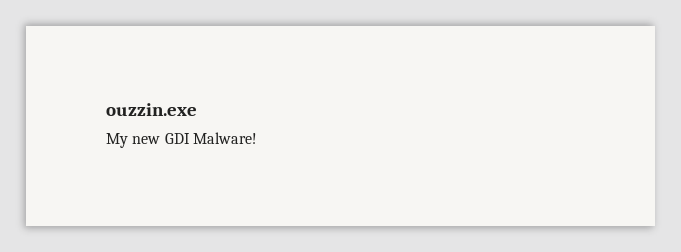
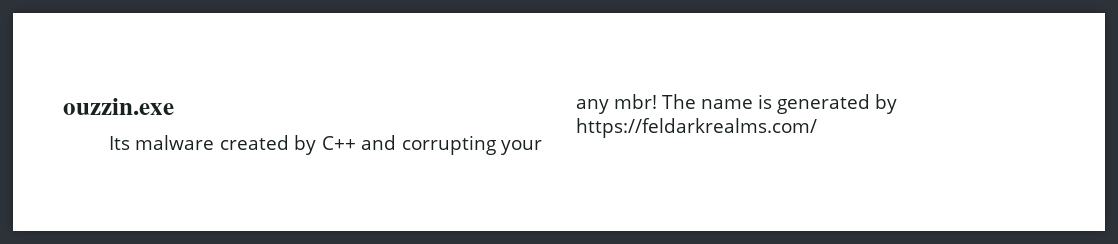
[106,132,257,148] My new GDI Malware! -> [108,135,542,155] [576,94,897,114] [576,118,817,138] Its malware created by C++ and corrupting your any mbr! The name is generated by https://feldarkrealms.com/

